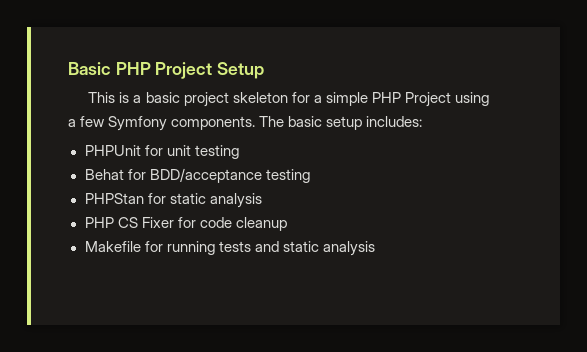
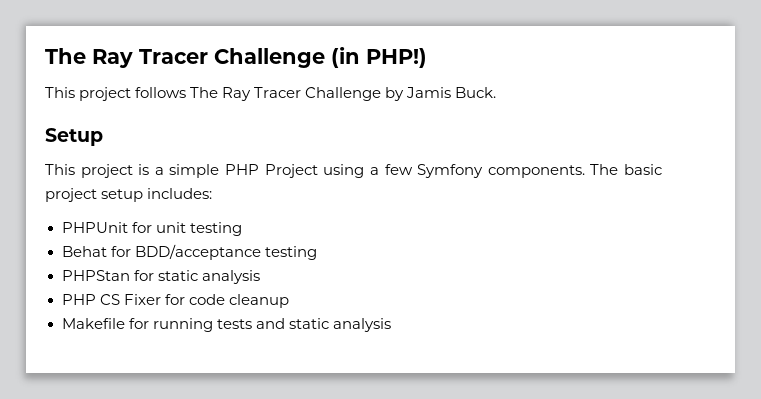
[68,62,213,79] Basic PHP Project -> [45,47,427,68] [45,87,497,101] The Ray Tracer Challenge (in PHP!) // This project follows The Ray Tracer Challenge by Jamis Buck. //
(116, 97) none -> [80,164,133,178] project
[145,92,322,107] basic project skeleton for a -> (164, 171) none
(323, 121) none -> [45,188,97,202] project

